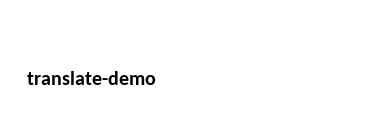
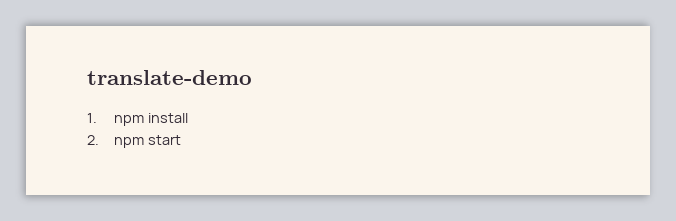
(156, 78) none -> [87,113,188,126] [87,135,181,148] // 1. npm install // 2. npm start

